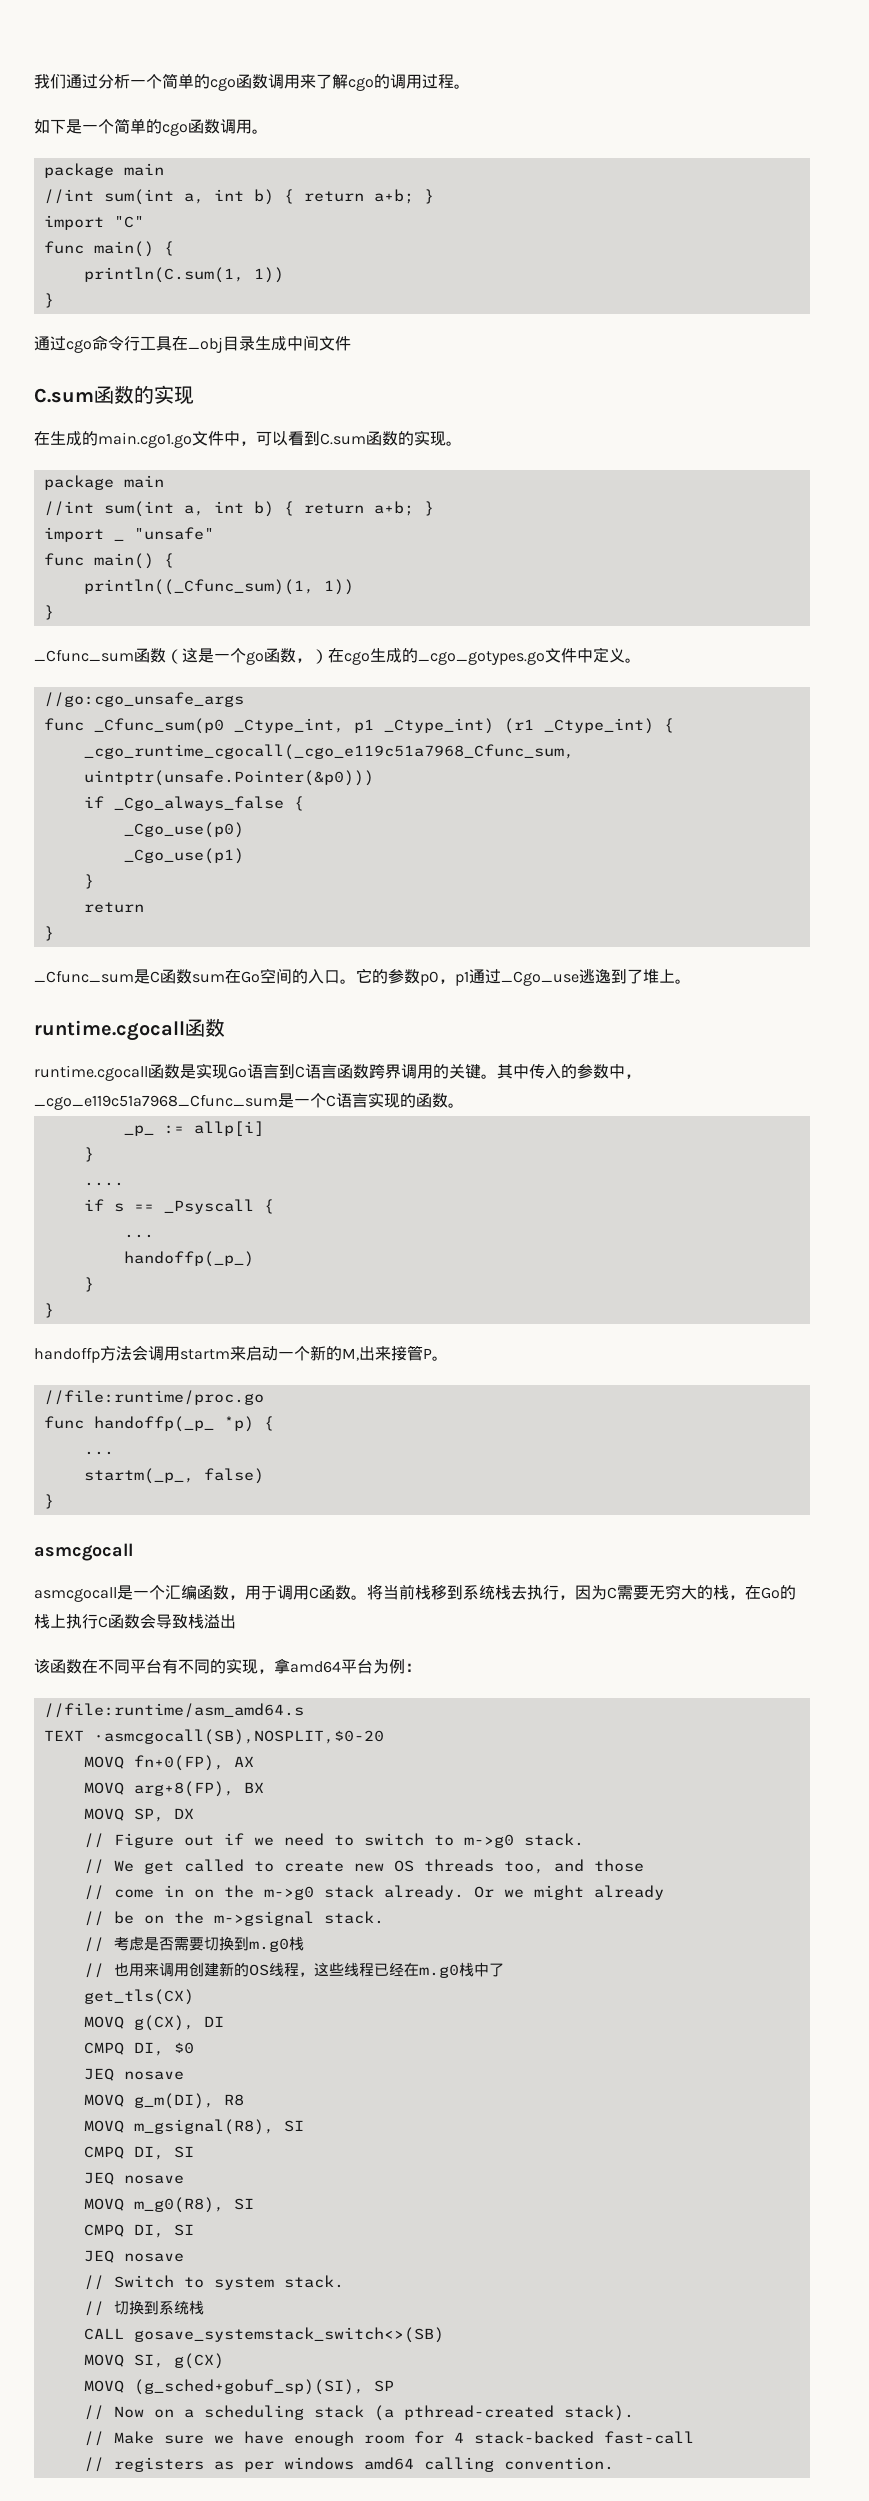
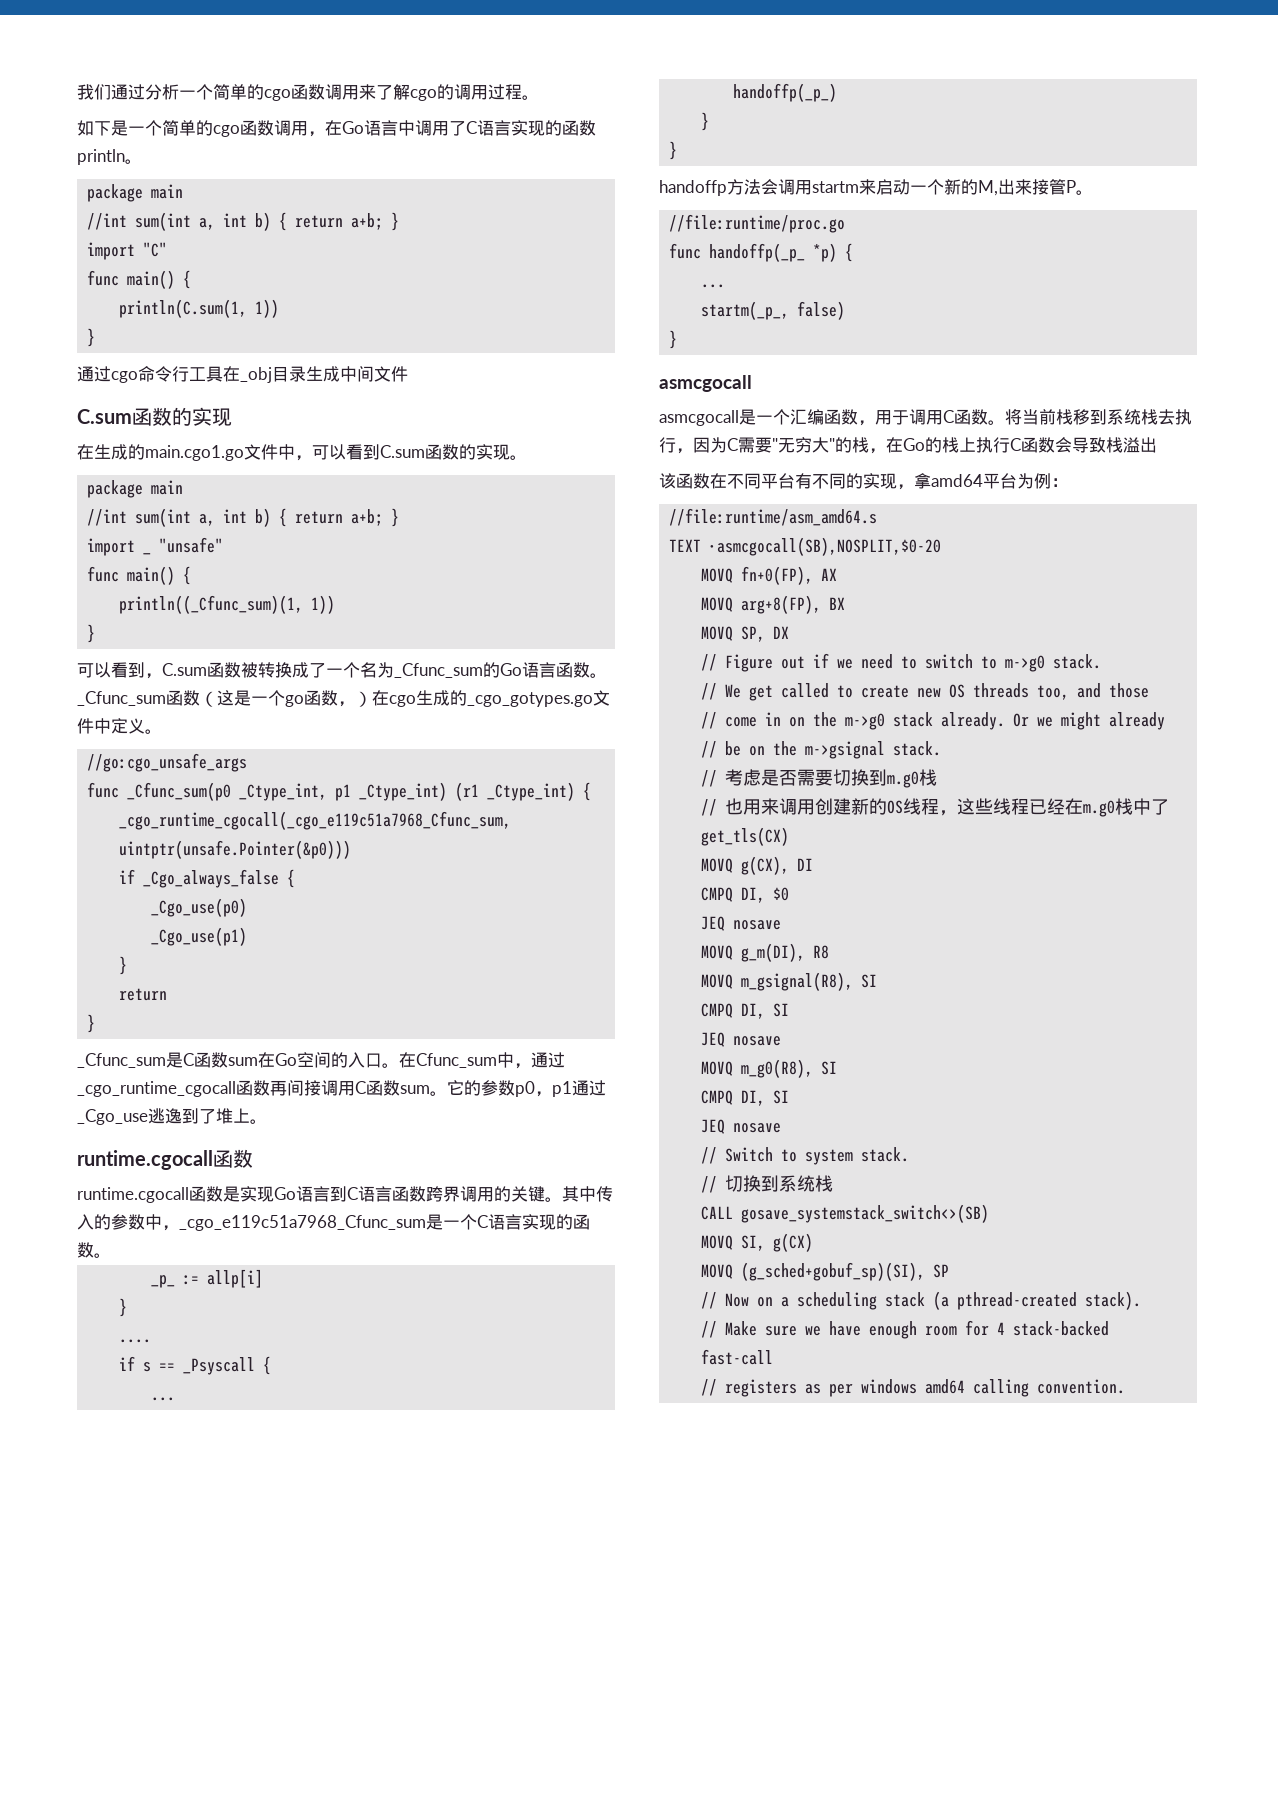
(252, 126) none -> [308,120,596,137] [77,149,125,165] ，在Go语言中调用了C语言实现的函数println
(54, 612) none -> [77,662,607,679] 可以看到，C.sum函数被转换成了一个名为_Cfunc_sum的Go语言函数。
(356, 981) none -> [399,1052,565,1069] [77,1080,447,1097] 在Cfunc_sum中，通过_cgo_runtime_cgocall函数再间接调用C函数sum。
[649,1584,697,1600] 无穷大 -> [772,437,835,453] "无穷大"

